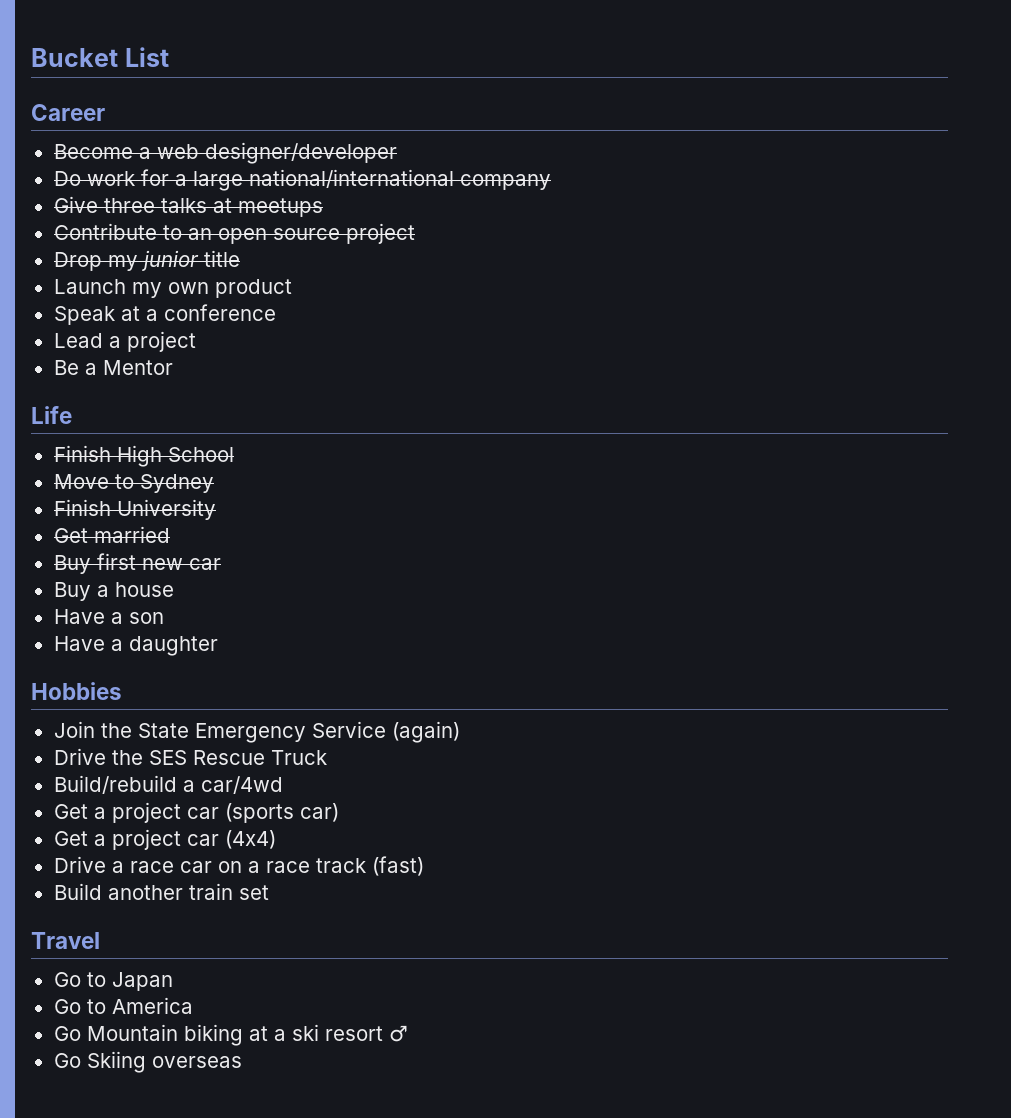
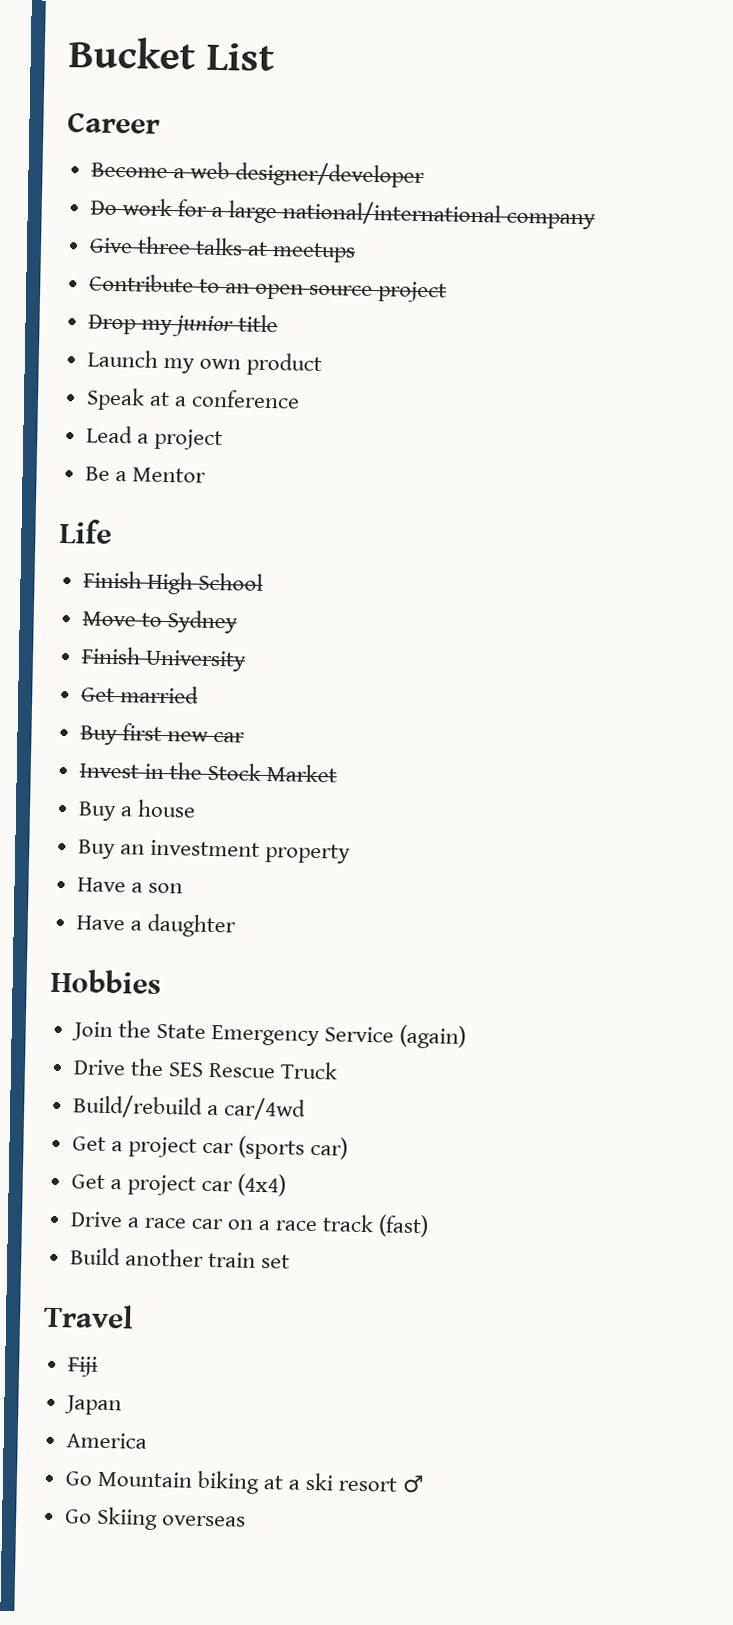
(221, 564) none -> [78,762,338,783] // Invest in the Stock Market
(174, 589) none -> [77,839,351,864] // Buy an investment property
[53,972,106,987] Go to -> [66,1356,98,1377] Fiji //
[53,999,106,1014] Go to -> (122, 1405) none

